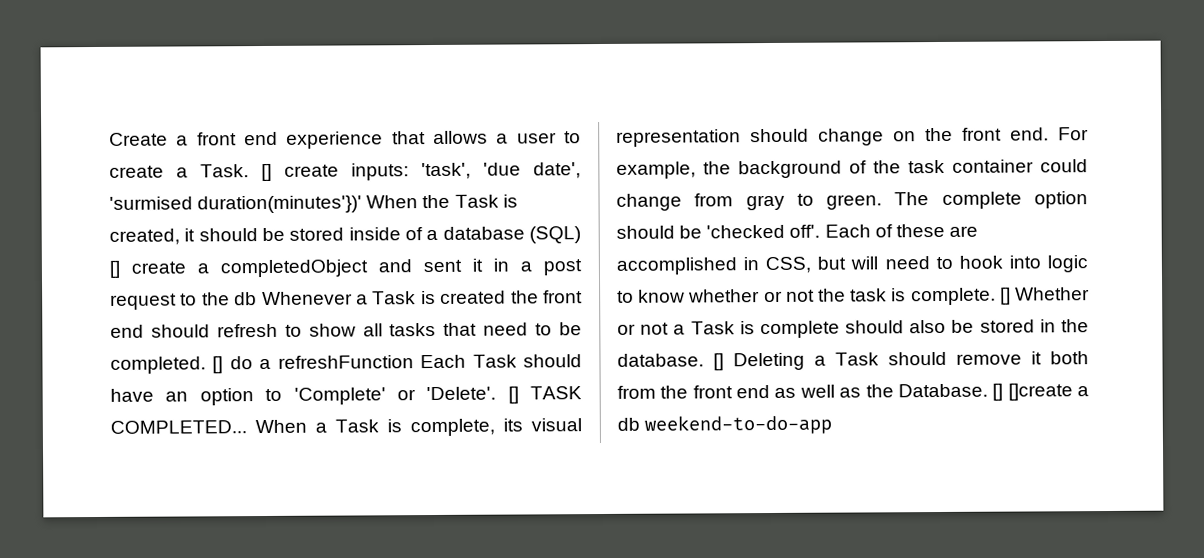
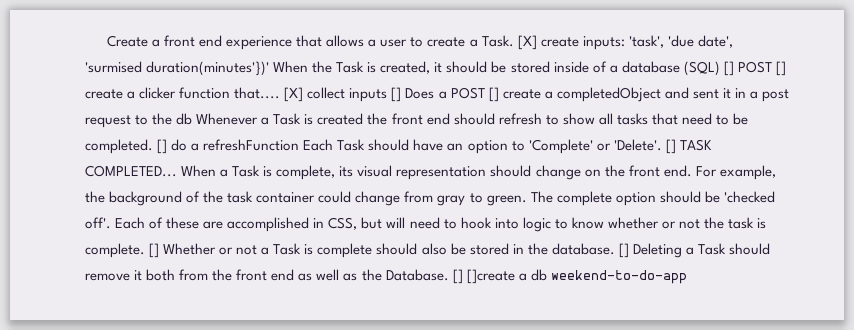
[261,163,272,182] [] -> [517,35,537,50] [X]
(120, 269) none -> [737,61,786,76] [85,87,499,102] POST [] create a clicker function that.... [X] collect inputs [] Does a POST []

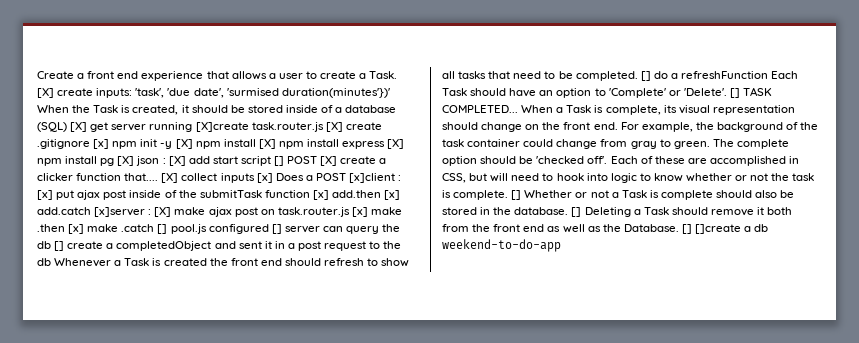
(720, 68) none -> [70,122,382,132] [37,139,405,149] [37,156,271,166] [X] get server running [X]create task.router.js [X] create .gitignore [x] npm init -y [X] npm install [X] npm install express [X] npm install pg [X] json : [X] add start script
[775,61,786,76] [] -> [320,156,338,166] [X]
[391,87,402,102] [] -> [256,173,273,183] [x]
(485, 93) none -> [349,173,402,183] [37,190,401,200] [37,207,403,217] [37,224,401,234] [37,241,51,249] [x]client : [x] put ajax post inside of the submitTask function [x] add.then [x] add.catch [x]server : [X] make ajax post on task.router.js [x] make .then [x] make .catch [] pool.js configured [] server can query the db

